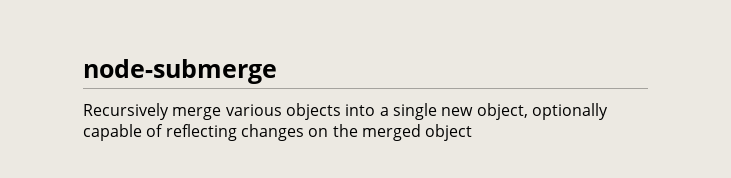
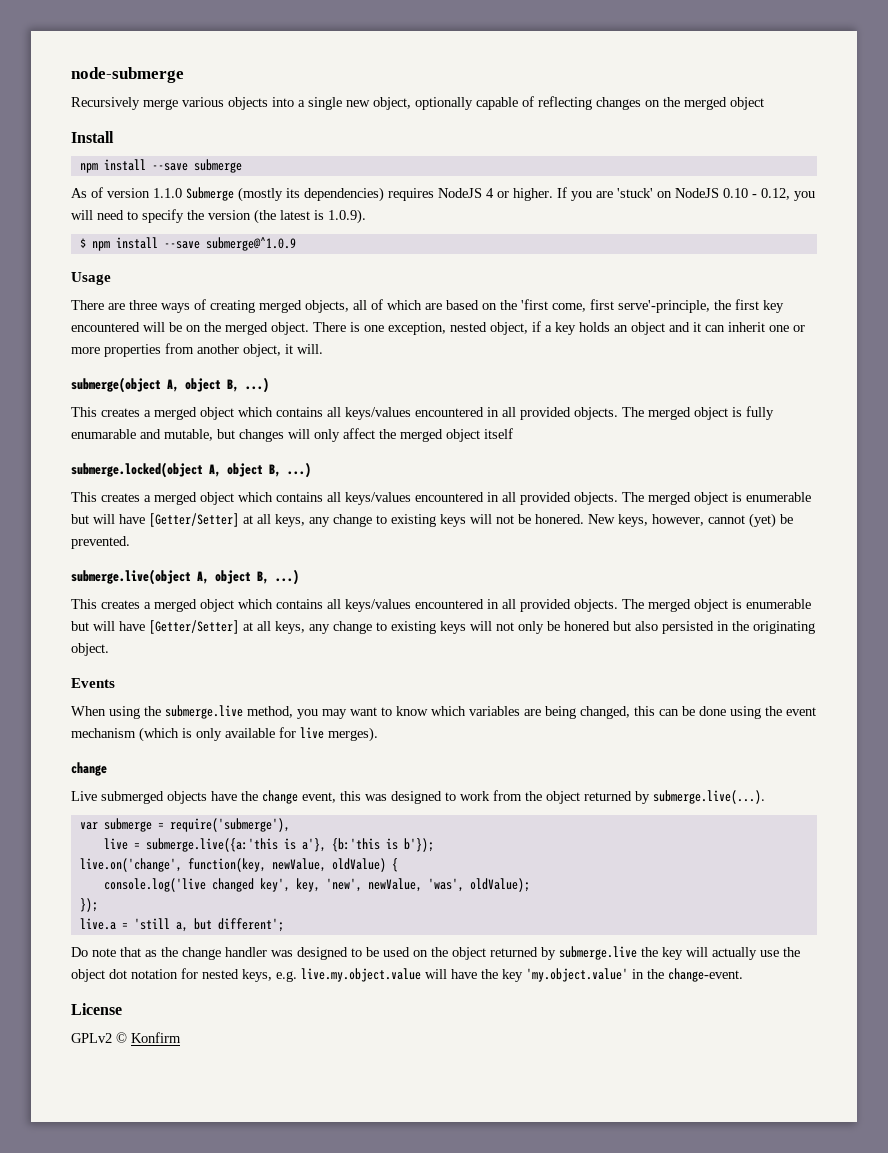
(473, 132) none -> [71,131,114,143] [79,159,242,173] [71,187,815,202] [71,209,366,224] [79,237,296,251] [71,272,111,285] [71,299,784,313] [71,321,805,335] [71,343,323,357] [71,377,269,393] [71,406,774,420] [71,428,513,442] [71,462,311,478] [71,492,811,505] [71,513,793,528] [71,536,130,549] [71,569,299,585] [71,599,811,612] [71,620,815,634] [71,643,109,656] [71,678,115,688] [71,705,816,719] [71,727,378,742] [71,762,107,776] [71,790,765,804] [79,818,290,832] [103,838,434,852] [79,858,398,872] [103,878,530,892] [79,898,98,912] [79,918,284,932] [71,946,800,960] [71,968,743,982] [71,1003,122,1015] [71,1032,181,1043] // Install // npm install --save submerge // As of version 1.1.0 Submerge (mostly its dependencies) requires NodeJS 4 or higher. If you are 'stuck' on NodeJS 0.10 - 0.12, you will need to specify the version (the latest is 1.0.9). // $ npm install --save submerge@^1.0.9 // Usage // There are three ways of creating merged objects, all of which are based on the 'first come, first serve'-principle, the first key encountered will be on the merged object. There is one exception, nested object, if a key holds an object and it can inherit one or more properties from another object, it will. // submerge(object A, object B, ...) // This creates a merged object which contains all keys/values encountered in all provided objects. The merged object is fully enumarable and mutable, but changes will only affect the merged object itself // submerge.locked(object A, object B, ...) // This creates a merged object which contains all keys/values encountered in all provided objects. The merged object is enumerable but will have [Getter/Setter] at all keys, any change to existing keys will not be honered. New keys, however, cannot (yet) be prevented. // submerge.live(object A, object B, ...) // This creates a merged object which contains all keys/values encountered in all provided objects. The merged object is enumerable but will have [Getter/Setter] at all keys, any change to existing keys will not only be honered but also persisted in the originating object. // Events // When using the submerge.live method, you may want to know which variables are being changed, this can be done using the event mechanism (which is only available for live merges). // change // Live submerged objects have the change event, this was designed to work from the object returned by submerge.live(...). // var submerge = require('submerge'), // live = submerge.live({a:'this is a'}, {b:'this is b'}); // live.on('change', function(key, newValue, oldValue) { // console.log('live changed key', key, 'new', newValue, 'was', oldValue); // }); // live.a = 'still a, but different'; // Do note that as the change handler was designed to be used on the object returned by submerge.live the key will actually use the object dot notation for nested keys, e.g. live.my.object.value will have the key 'my.object.value' in the change-event. // License // GPLv2 © Konfirm

